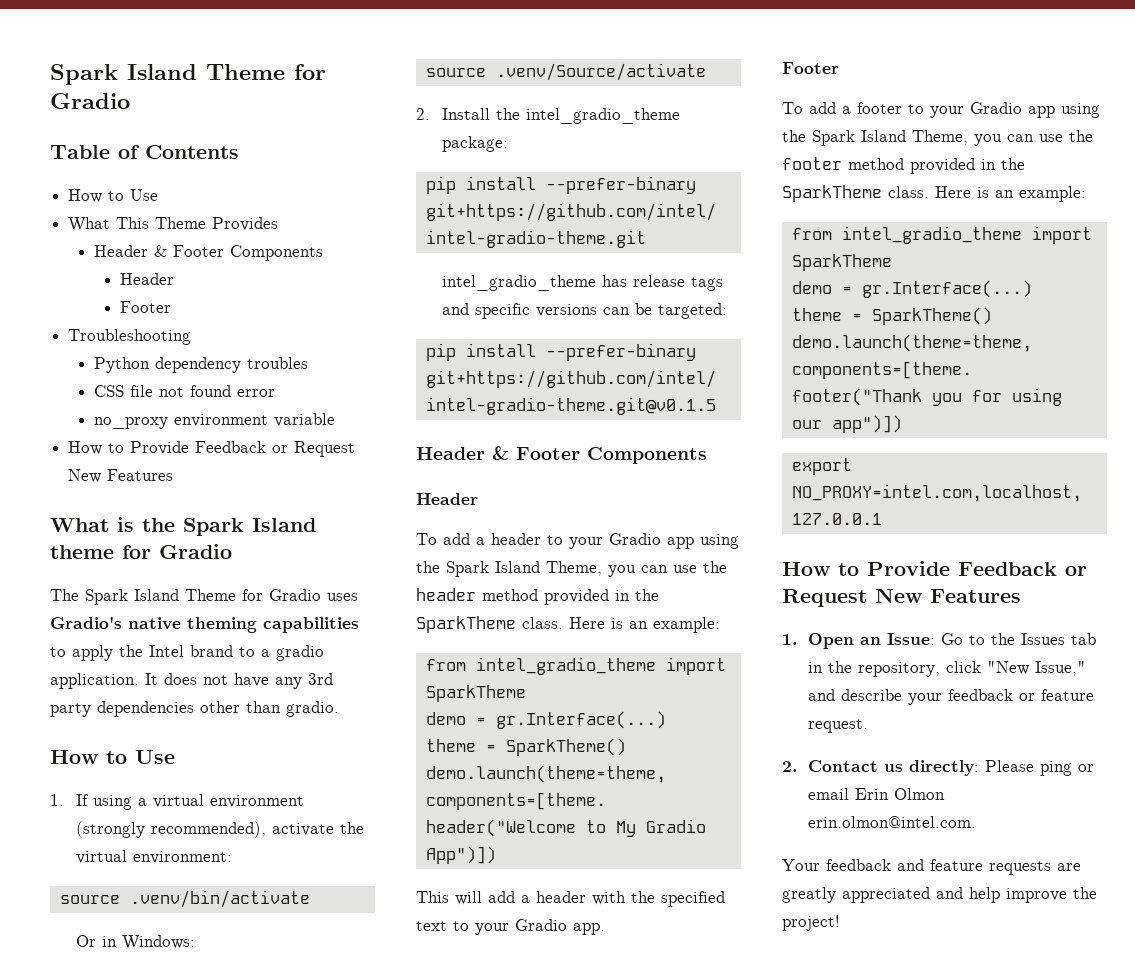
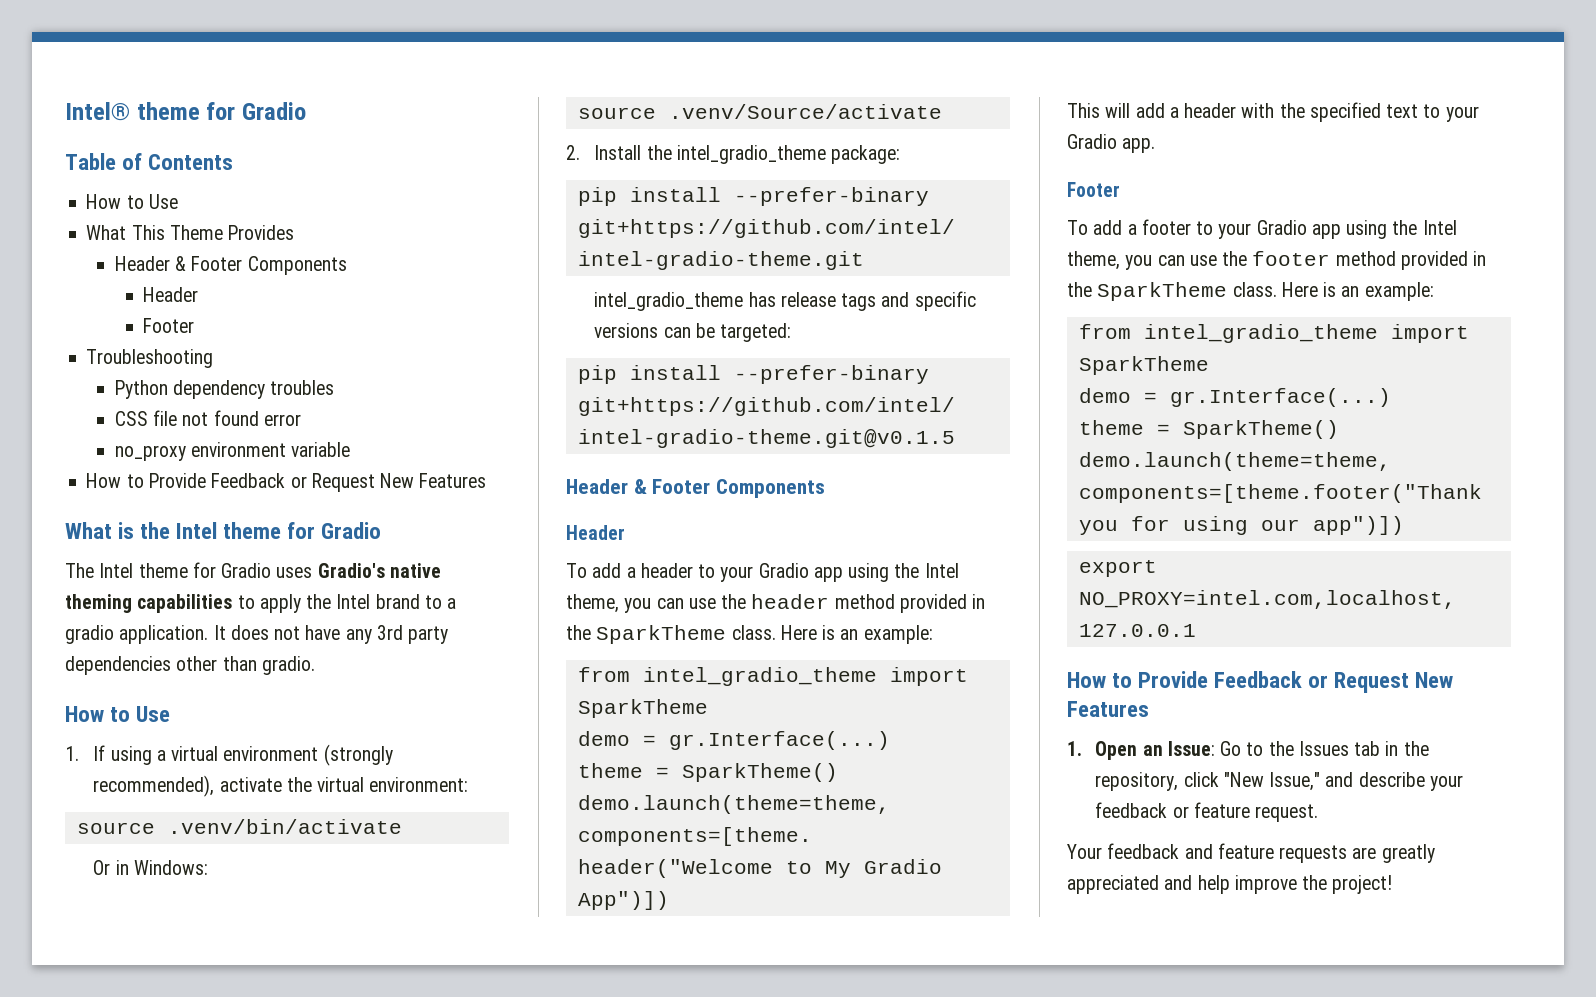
[50,64,285,85] Spark Island Theme -> [65,102,200,121] Intel® theme
[183,518,316,536] Spark Island -> [176,522,218,539] Intel
[85,589,236,605] Spark Island Theme -> [99,563,188,578] Intel theme
[446,561,602,577] Spark Island Theme, -> [924,563,959,578] [566,594,619,613] Intel theme,
[812,130,968,146] Spark Island Theme, -> [1422,220,1457,235] [1067,251,1120,270] Intel theme,
[782,760,1095,776] [808,788,946,800] [808,816,977,828] // 2. Contact us directly: Please ping or email Erin Olmon erin.olmon@intel.com. -> (1319, 813) none

